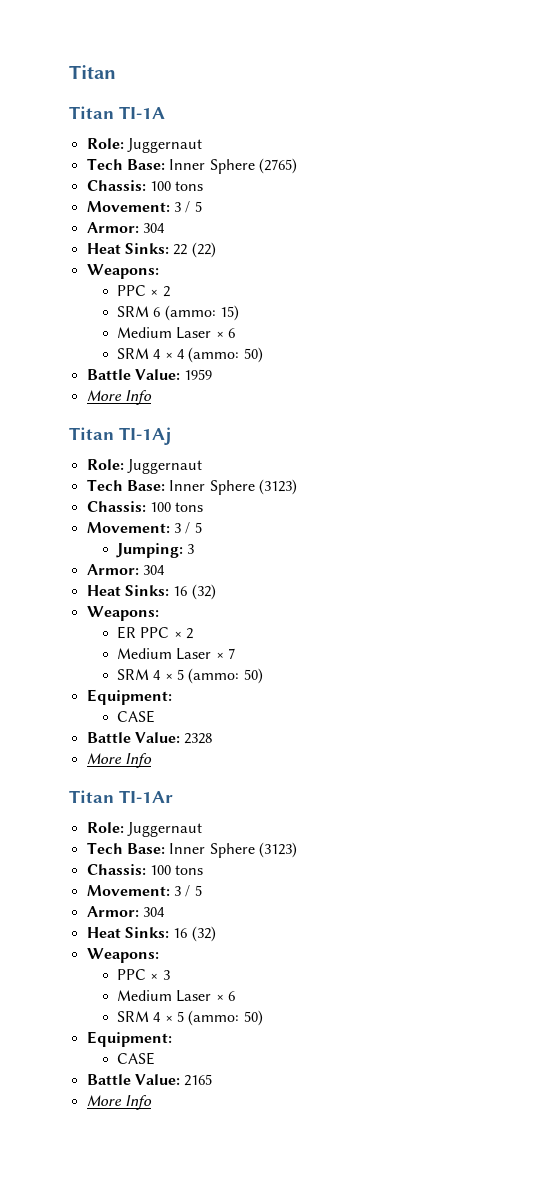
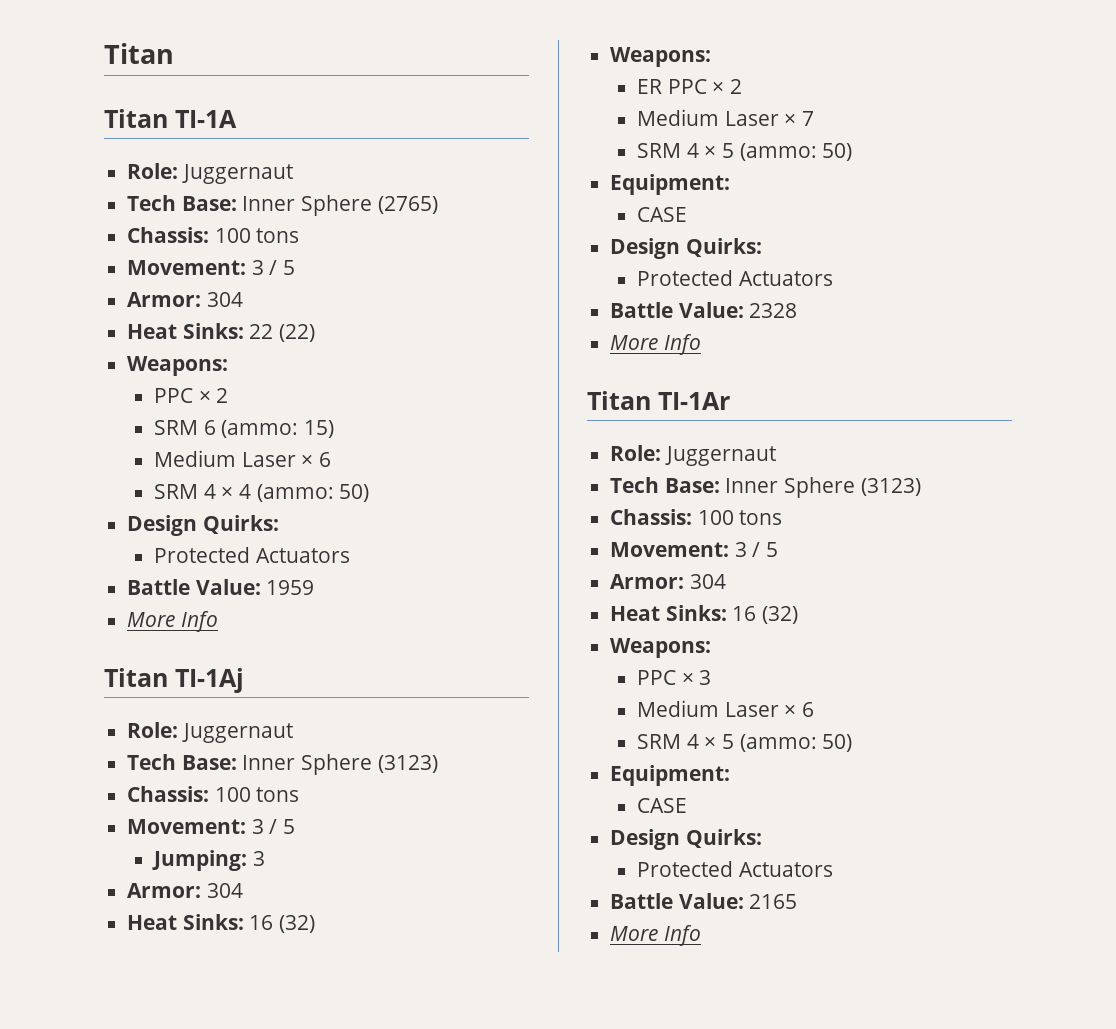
(263, 355) none -> [127,515,279,536] [154,547,350,563] // Design Quirks: // Protected Actuators
(156, 716) none -> [610,238,762,259] [637,270,833,286] // Design Quirks: // Protected Actuators
(156, 1058) none -> [610,829,762,850] [637,861,833,877] // Design Quirks: // Protected Actuators

